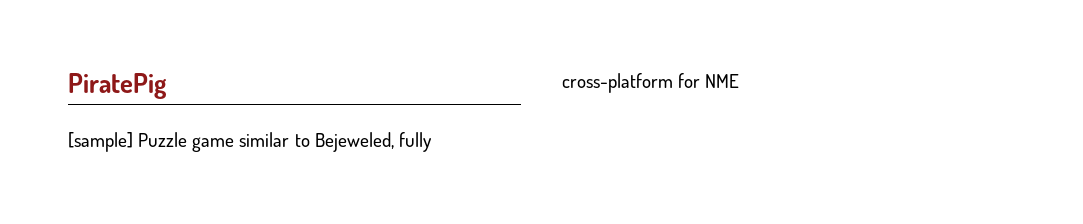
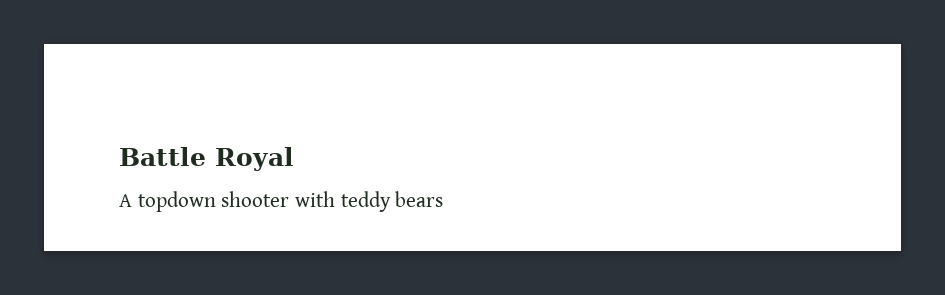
[68,73,167,99] [68,132,432,152] [562,73,740,93] PiratePig // [sample] Puzzle game similar to Bejeweled, fully cross-platform for NME -> [119,147,294,171] [119,191,444,212] Battle Royal // A topdown shooter with teddy bears

